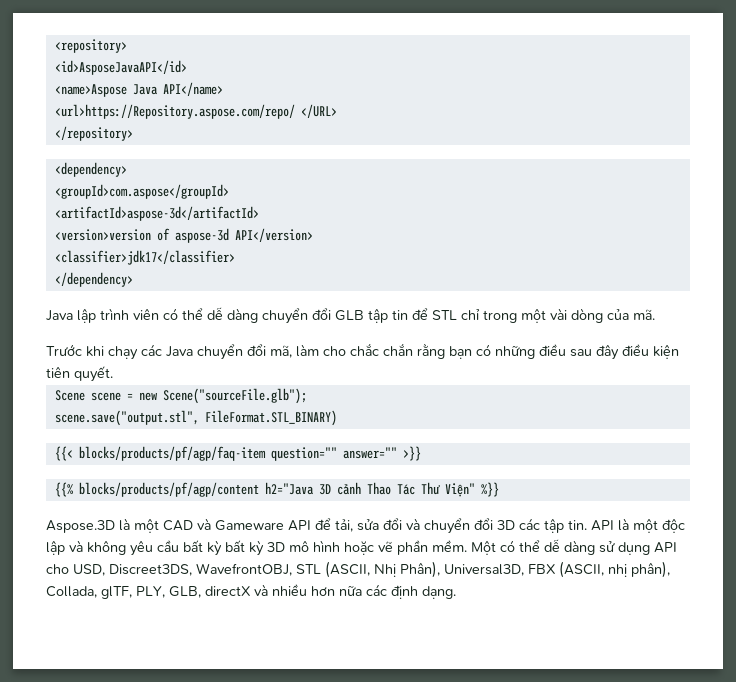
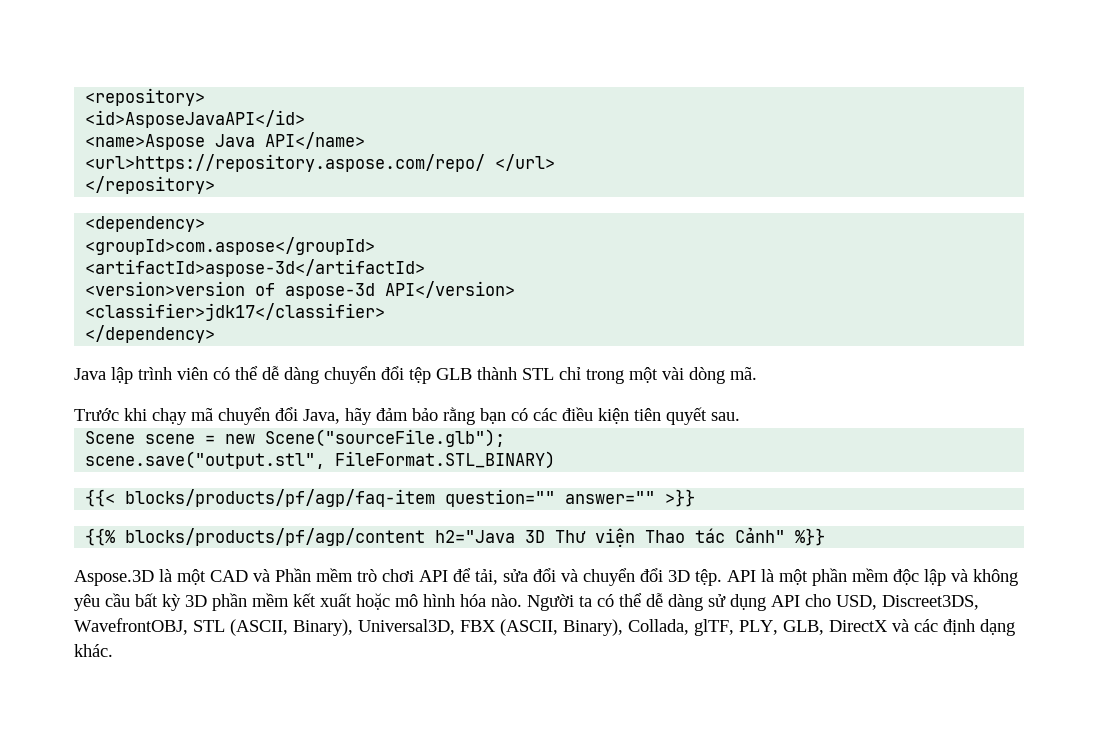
[54,104,337,119] <url>https://Repository.aspose.com/repo/ </URL> -> [85,154,556,172] <url>https://repository.aspose.com/repo/ </url>
[335,308,428,323] GLB tập tin để -> [409,367,517,384] tệp GLB thành
[607,309,629,320] của -> (725, 375) none
[141,343,619,360] các Java chuyển đổi mã, làm cho chắc chắn rằng bạn có những điều sau đây -> [191,407,557,425] mã chuyển đổi Java, hãy đảm bảo rằng bạn có các
[74,366,113,382] quyết. -> [666,407,740,425] quyết sau.
[336,482,475,497] cảnh Thao Tác Thư Viện" -> [555,527,786,547] Thư viện Thao tác Cảnh"
[215,520,284,531] Gameware -> [275,568,414,582] Phần mềm trò chơi
[519,518,587,533] các tập tin. -> [695,569,722,586] tệp.
(658, 526) none -> [812,568,889,586] phần mềm
[225,540,496,556] bất kỳ 3D mô hình hoặc vẽ phần mềm. Một -> [185,593,592,611] 3D phần mềm kết xuất hoặc mô hình hóa nào. Người ta
[374,561,440,578] Nhị Phân), -> [293,619,353,636] Binary),
[608,561,670,578] nhị phân), -> [563,619,623,636] Binary),
[205,584,456,599] directX và nhiều hơn nữa các định dạng. -> [829,619,1015,636] [74,644,113,657] DirectX và các định dạng khác.

